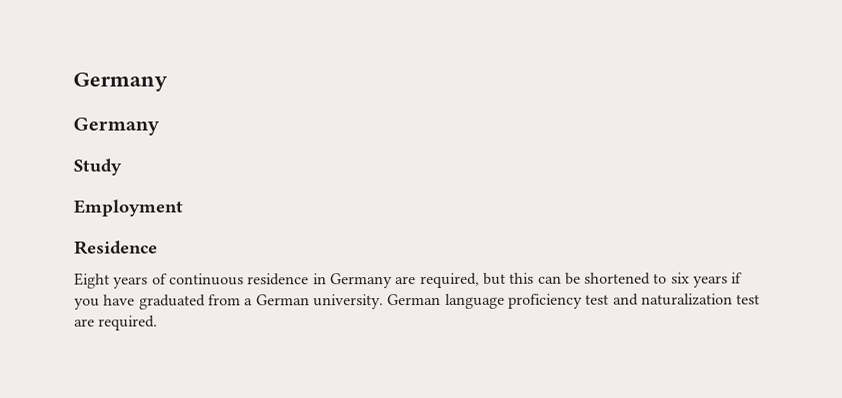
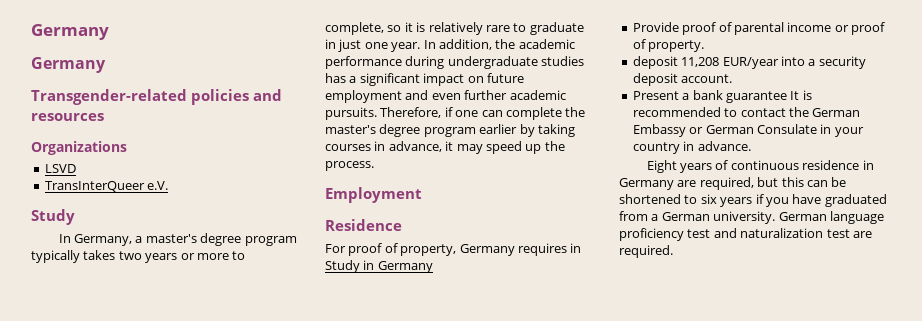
[73,158,122,176] [74,199,184,217] [74,240,158,255] Study // Employment // Residence -> [31,89,282,105] [31,113,104,121] [31,141,127,155] [44,164,76,173] [44,181,169,192] [31,209,75,225] [58,233,297,246] [31,250,246,263] [325,22,584,35] [325,39,575,52] [325,56,585,69] [325,73,524,86] [325,90,566,103] [325,107,586,120] [325,124,575,137] [325,141,565,154] [325,161,374,171] [325,187,422,203] [325,219,402,231] [325,243,582,256] [325,260,433,273] [632,22,885,35] [632,39,705,52] [632,56,866,69] [632,73,733,86] [632,90,812,103] [632,107,861,117] [632,124,864,137] [632,141,751,154] Transgender-related policies and resources // Organizations // LSVD // TransInterQueer e.V. // Study // In Germany, a master's degree program typically takes two years or more to complete, so it is relatively rare to graduate in just one year. In addition, the academic performance during undergraduate studies has a significant impact on future employment and even further academic pursuits. Therefore, if one can complete the master's degree program earlier by taking courses in advance, it may speed up the process. // Employment // Residence // For proof of property, Germany requires in Study in Germany // Provide proof of parental income or proof of property. // deposit 11,208 EUR/year into a security deposit account. // Present a bank guarantee It is recommended to contact the German Embassy or German Consulate in your country in advance.

